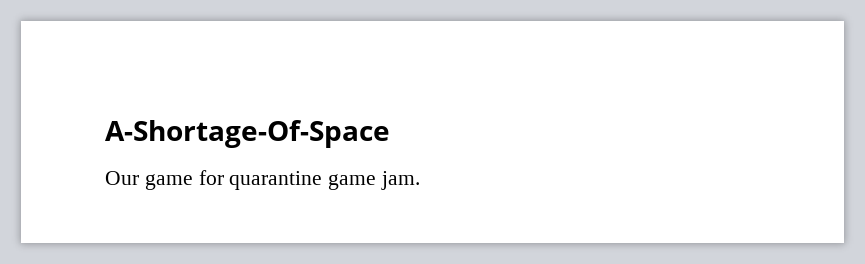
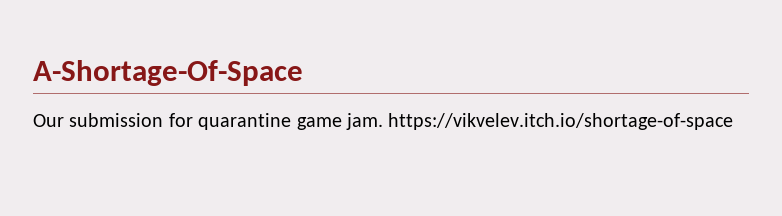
[144,174,193,190] game -> [69,113,164,127] submission
(421, 180) none -> [388,113,734,130] https://vikvelev.itch.io/shortage-of-space

